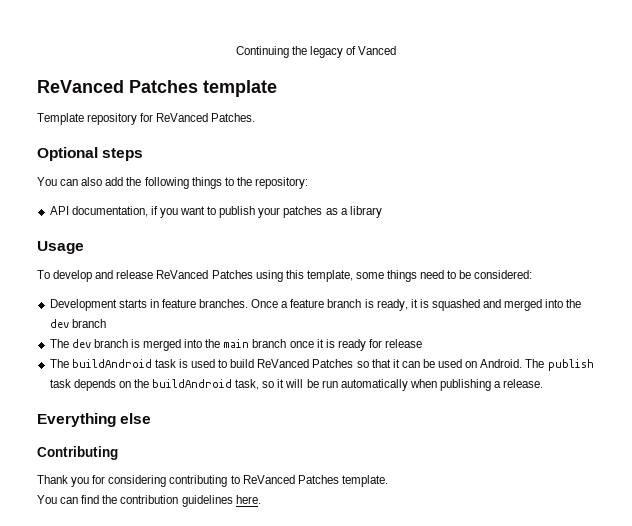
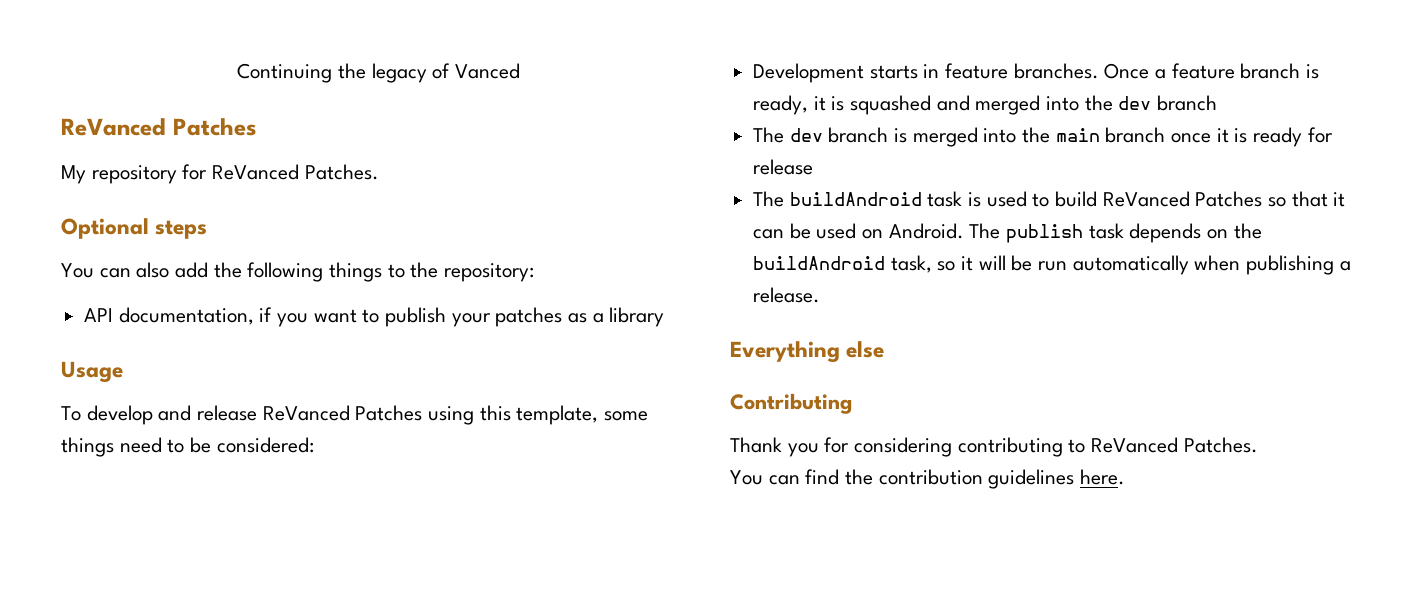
[203,80,277,97] [37,113,84,125] template // Template -> [61,165,86,184] // My
[297,475,388,487] Patches template. -> [1183,437,1258,453] Patches.

